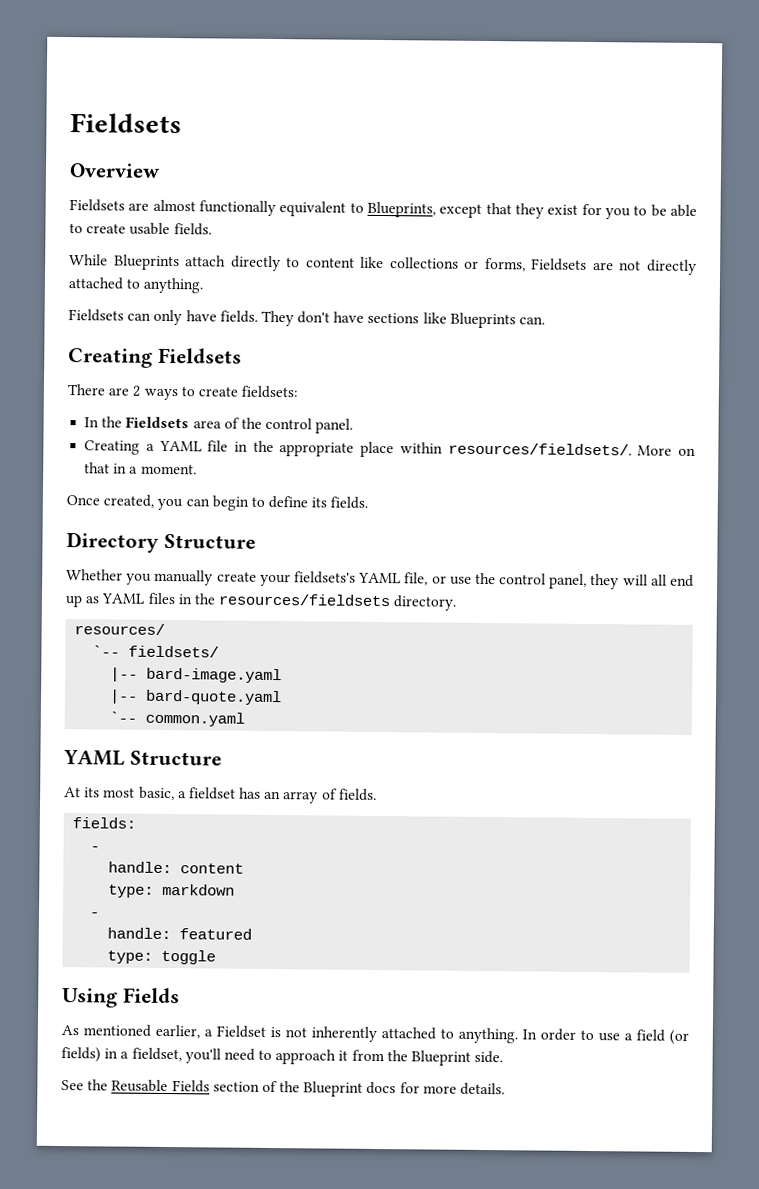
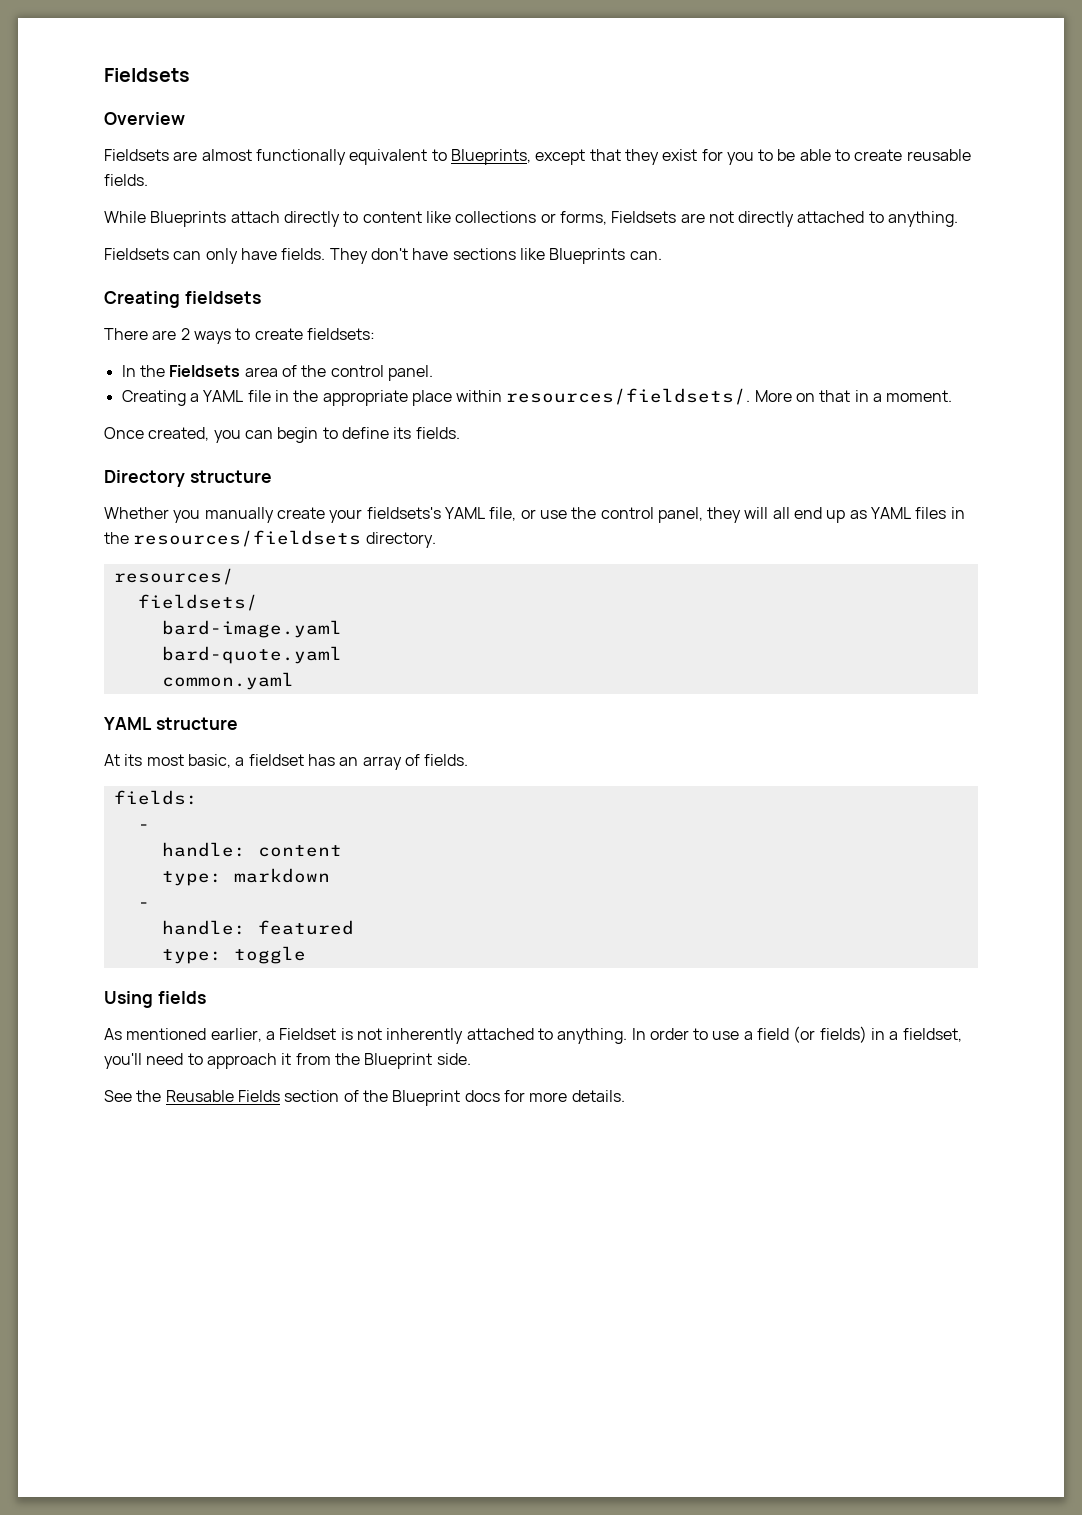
[129,222,171,236] usable -> [906,149,971,161] reusable
[157,347,242,364] Fieldsets -> [184,291,261,304] fieldsets
[163,533,256,549] Structure -> [189,470,272,483] structure
[92,645,121,657] `-- -> (234, 576) none
[110,667,139,682] |-- -> (258, 602) none
[109,689,139,704] |-- -> (342, 629) none
[109,711,138,723] `-- -> (342, 655) none
[129,750,222,766] Structure -> [155,717,238,730] structure
[122,987,180,1004] Fields -> [157,991,206,1004] fields

